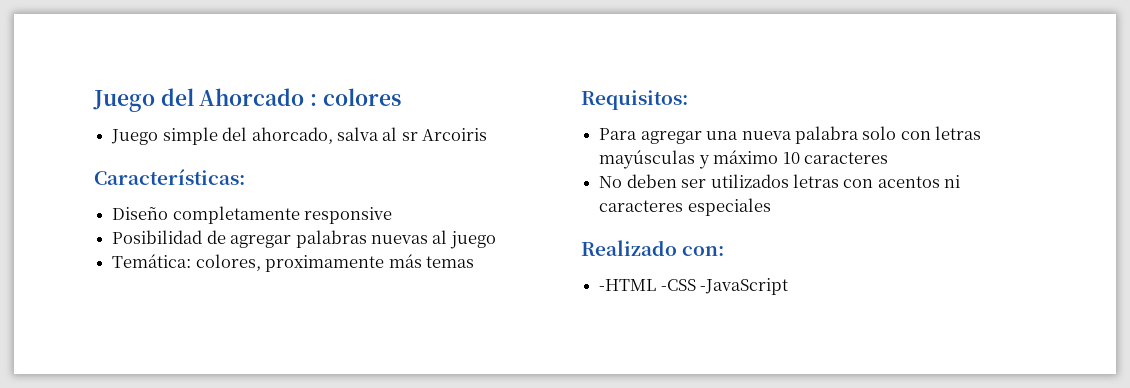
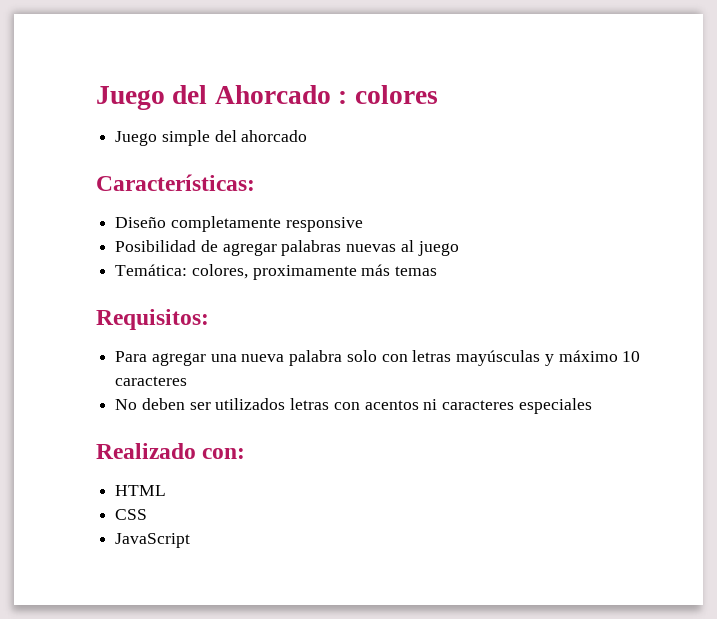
[251,127,488,144] ahorcado, salva al sr Arcoiris -> [241,130,308,142] ahorcado
[599,278,789,295] -HTML -CSS -JavaScript -> [115,485,167,496] [115,509,148,520] [115,533,191,548] HTML // CSS // JavaScript

